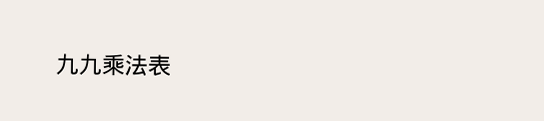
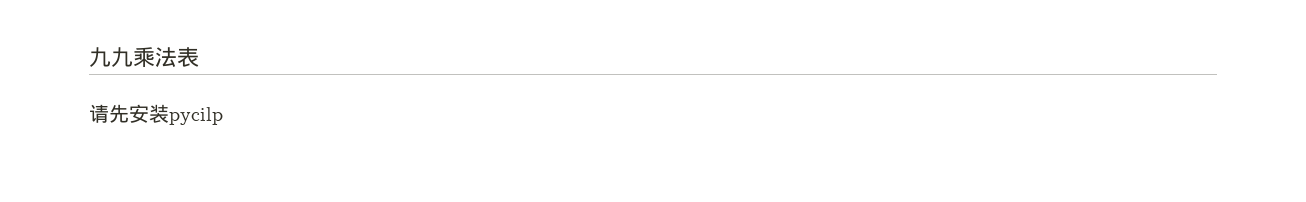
(172, 65) none -> [89,104,223,125] // 请先安装pycilp

